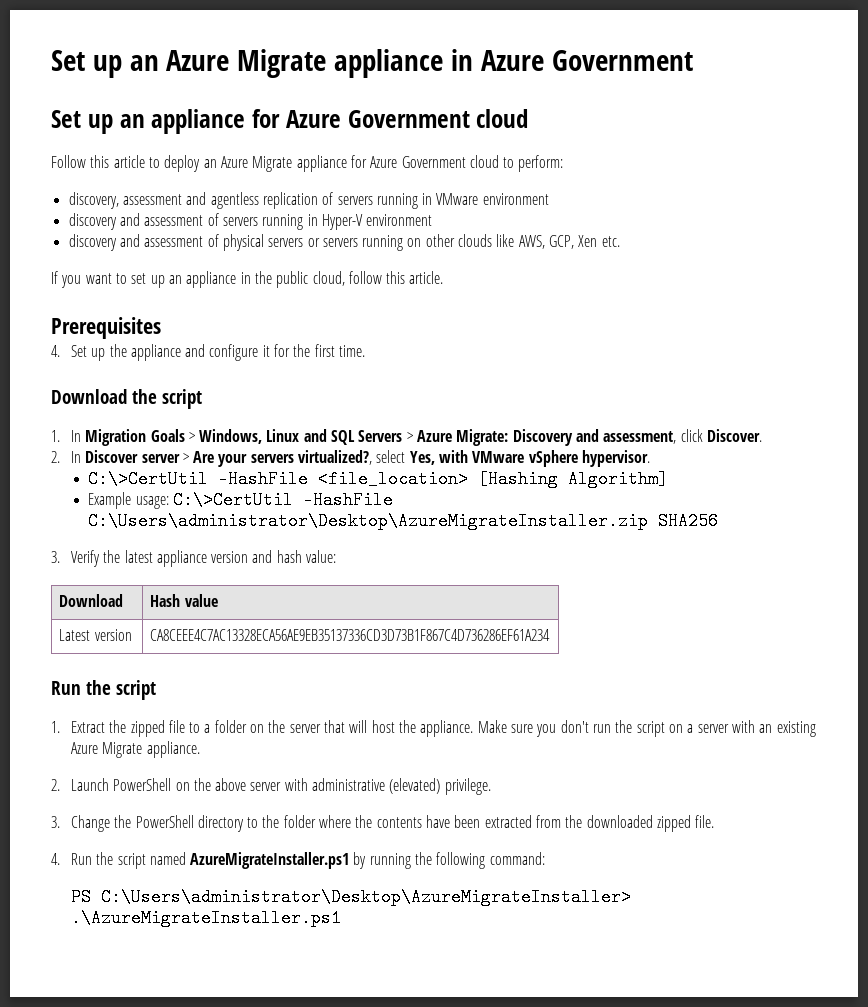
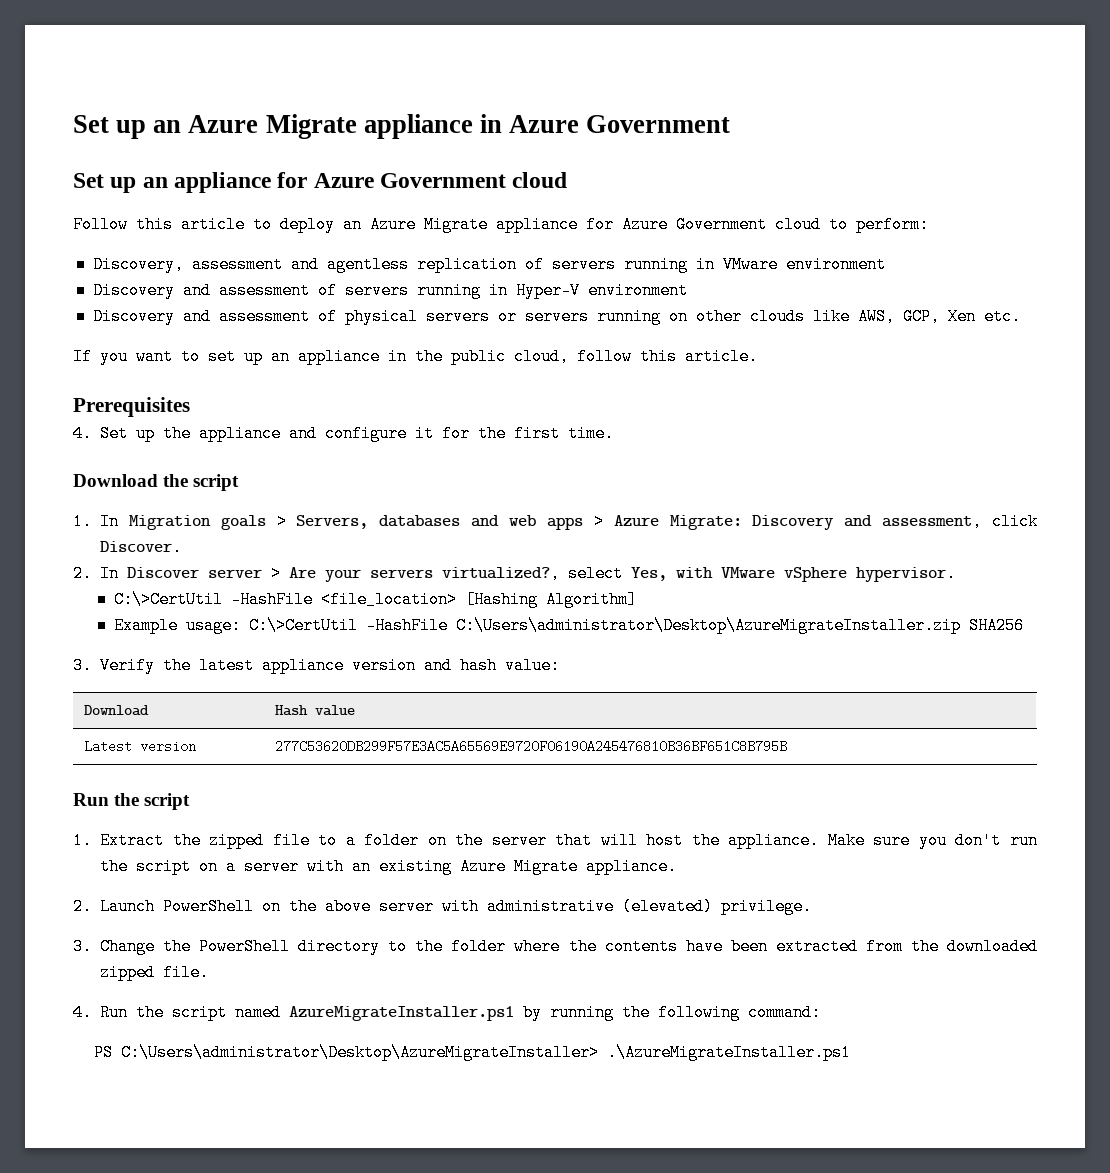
[68,192,119,209] discovery, -> [92,256,184,273] Discovery,
[68,213,117,230] discovery -> [92,282,175,299] Discovery
[68,234,117,251] discovery -> [92,308,175,325] Discovery
[150,429,403,445] Goals > Windows, Linux and SQL Servers -> [220,513,583,530] goals > Servers, databases and web apps
[150,629,551,641] CA8CEEE4C7AC13328ECA56AE9EB35137336CD3D73B1F867C4D736286EF61A234 -> [275,740,788,753] 277C53620DB299F57E3AC5A65569E9720F06190A245476810B36BF651C8B795B

